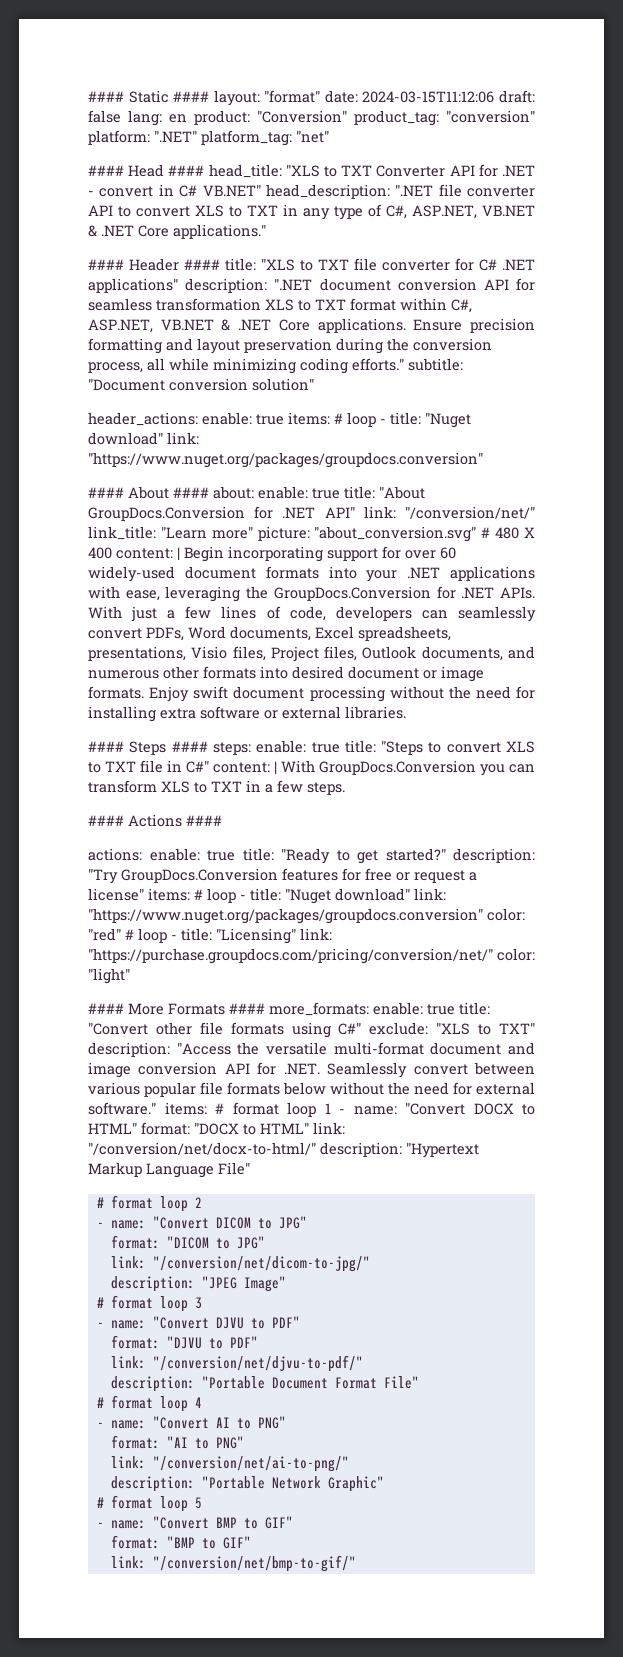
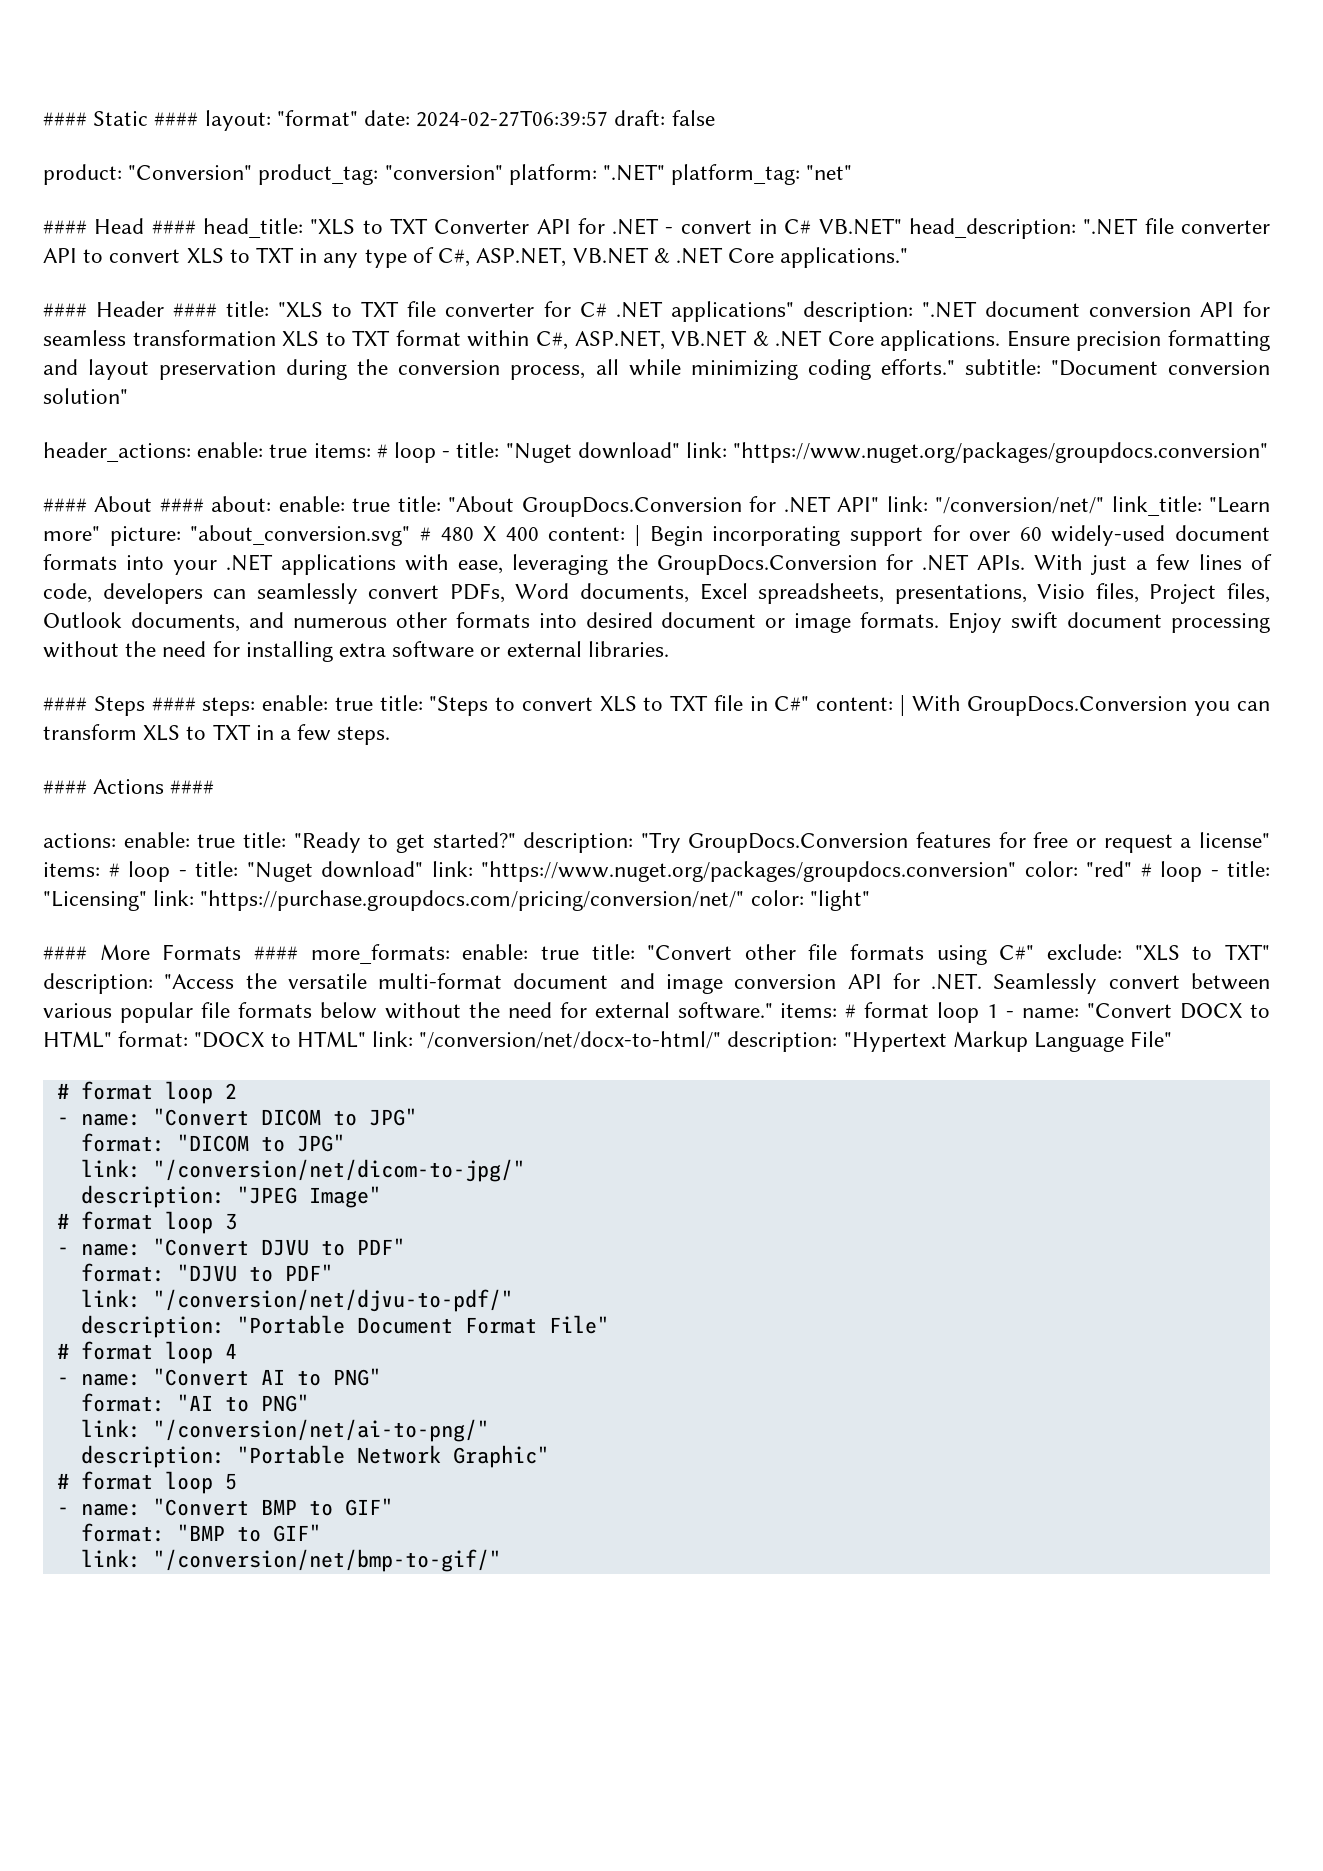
[362,91,495,103] 2024-03-15T11:12:06 -> [416,110,609,127] 2024-02-27T06:39:57
[128,110,187,126] lang: en -> (715, 118) //

